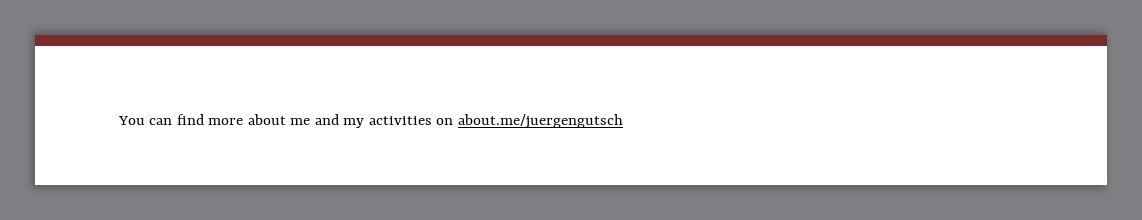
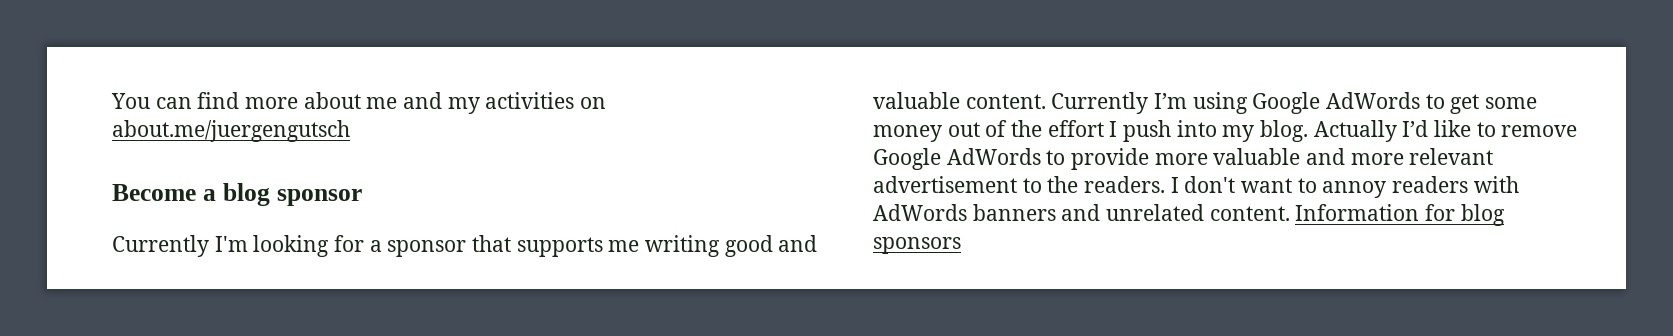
(623, 121) none -> [112,183,362,206] [112,235,818,257] [873,92,1538,114] [873,120,1578,142] [873,148,1494,170] [873,176,1519,198] [873,204,1505,226] [873,237,961,254] // Become a blog sponsor // Currently I'm looking for a sponsor that supports me writing good and valuable content. Currently I’m using Google AdWords to get some money out of the effort I push into my blog. Actually I’d like to remove Google AdWords to provide more valuable and more relevant advertisement to the readers. I don't want to annoy readers with AdWords banners and unrelated content. Information for blog sponsors

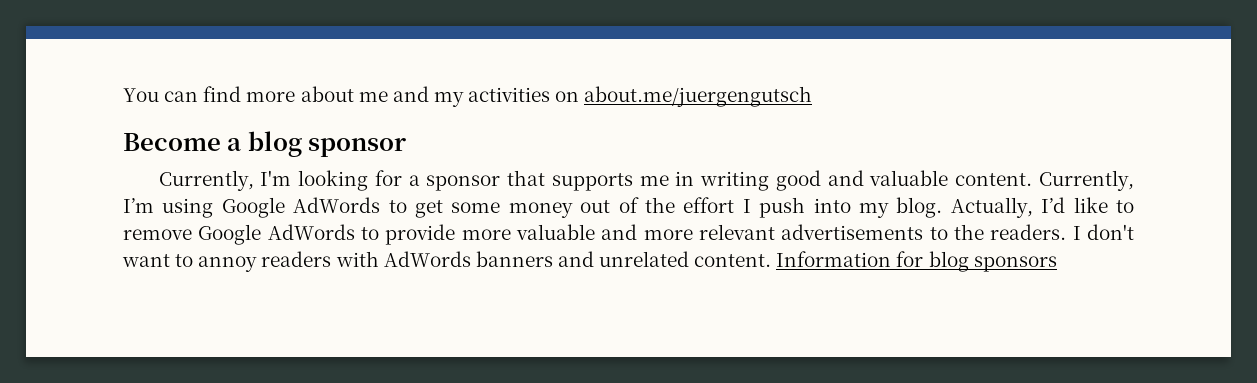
[112,235,209,257] Currently -> [158,170,254,191] Currently,
(640, 246) none -> [675,171,695,186] in
[1051,92,1149,114] Currently -> [1039,170,1135,191] Currently,
[1313,120,1397,142] Actually -> [950,197,1033,218] Actually,
[873,176,1017,193] advertisement -> [781,224,924,240] advertisements

